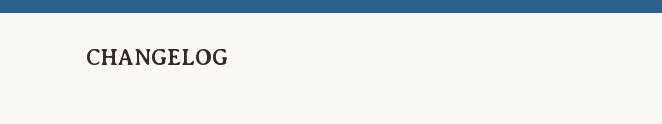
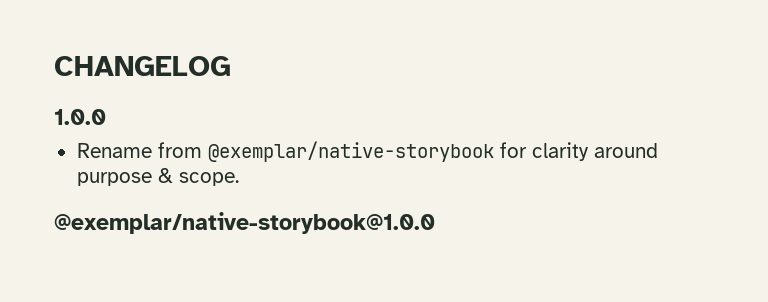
(228, 57) none -> [54,109,106,125] [76,141,658,162] [76,168,239,186] [54,212,435,234] // 1.0.0 // Rename from @exemplar/native-storybook for clarity around purpose & scope. // @exemplar/native-storybook@1.0.0

